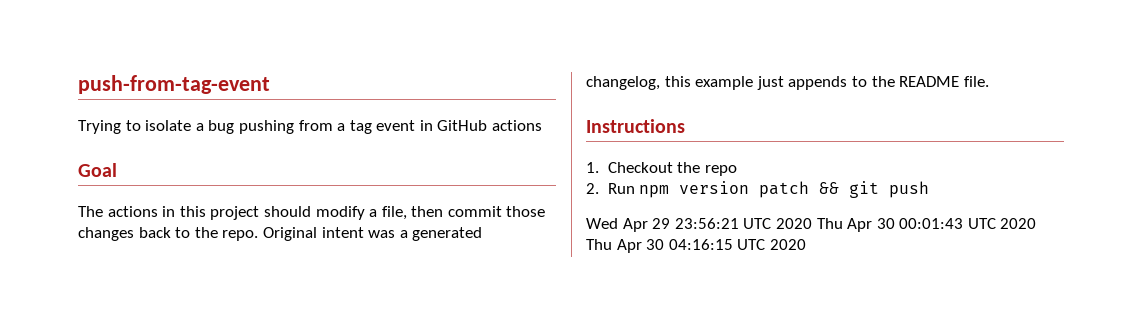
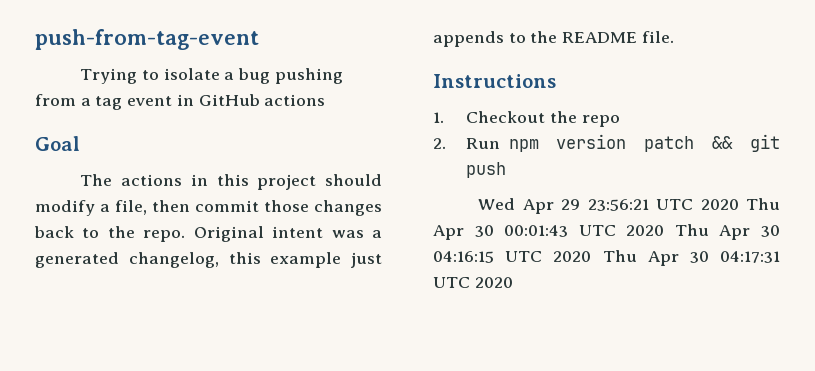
(806, 244) none -> [602,250,780,266] [433,277,513,288] Thu Apr 30 04:17:31 UTC 2020

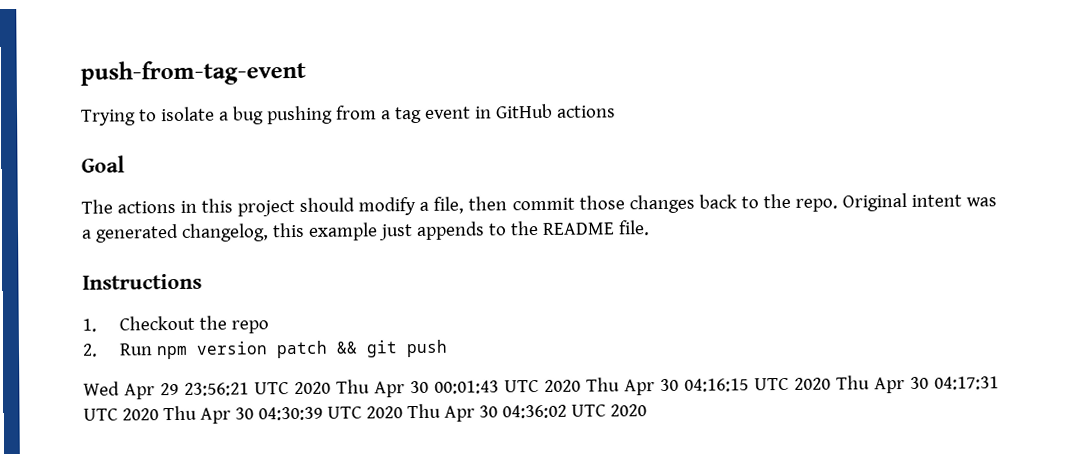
(513, 282) none -> [162,403,647,424] Thu Apr 30 04:30:39 UTC 2020 Thu Apr 30 04:36:02 UTC 2020

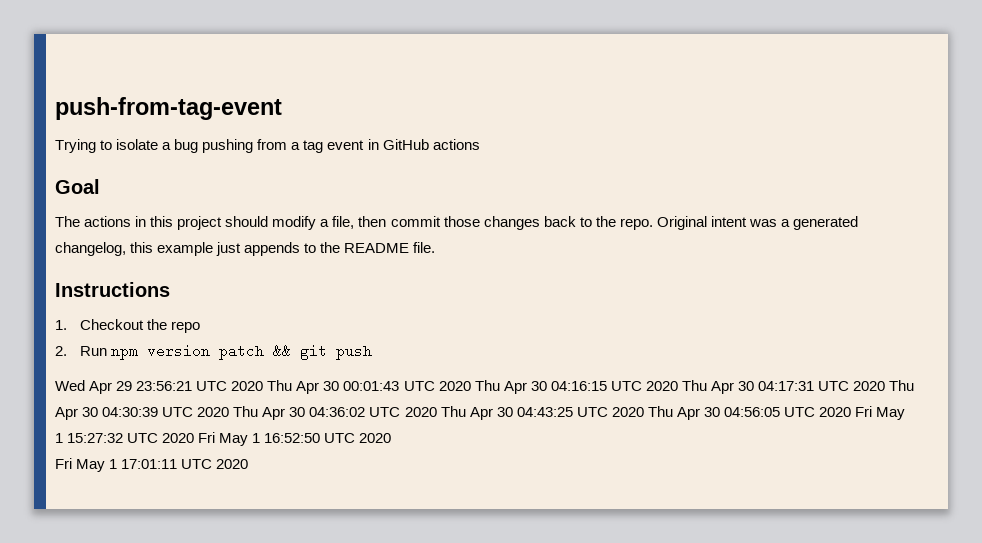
(647, 410) none -> [440,406,906,420] [55,432,392,446] [55,458,249,472] Thu Apr 30 04:43:25 UTC 2020 Thu Apr 30 04:56:05 UTC 2020 Fri May 1 15:27:32 UTC 2020 Fri May 1 16:52:50 UTC 2020 // Fri May 1 17:01:11 UTC 2020

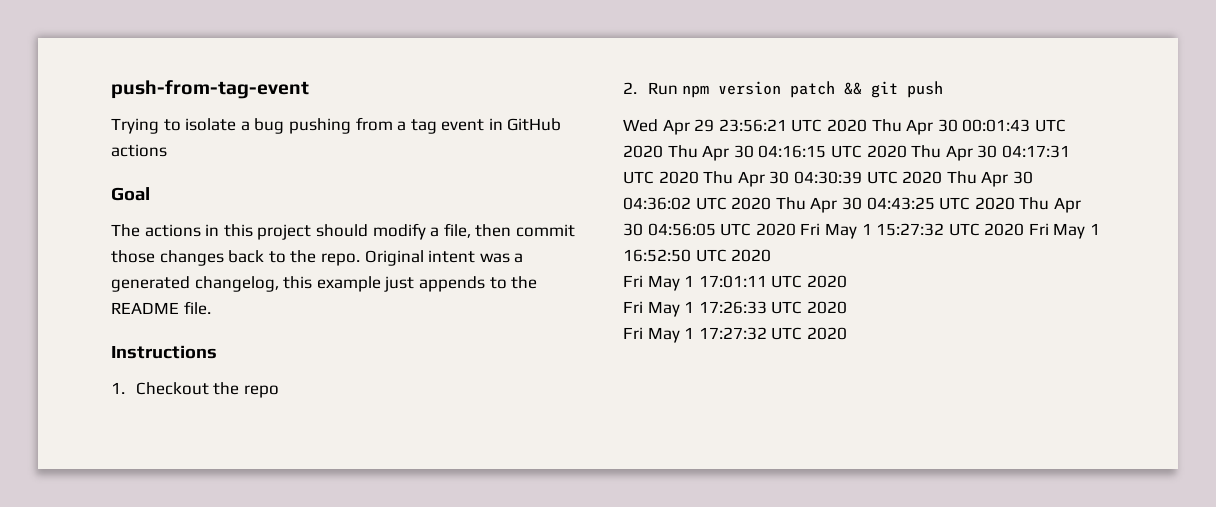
(249, 464) none -> [623,301,847,317] [623,327,847,343] // Fri May 1 17:26:33 UTC 2020 // Fri May 1 17:27:32 UTC 2020

